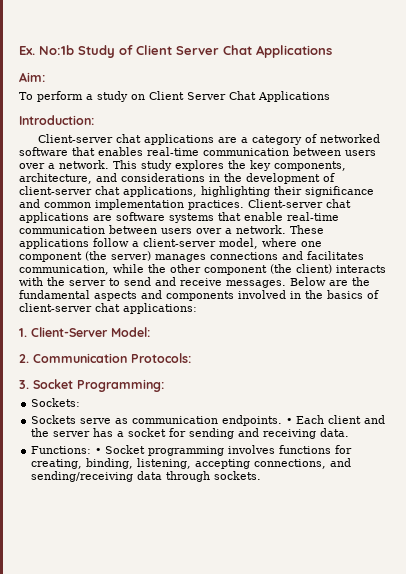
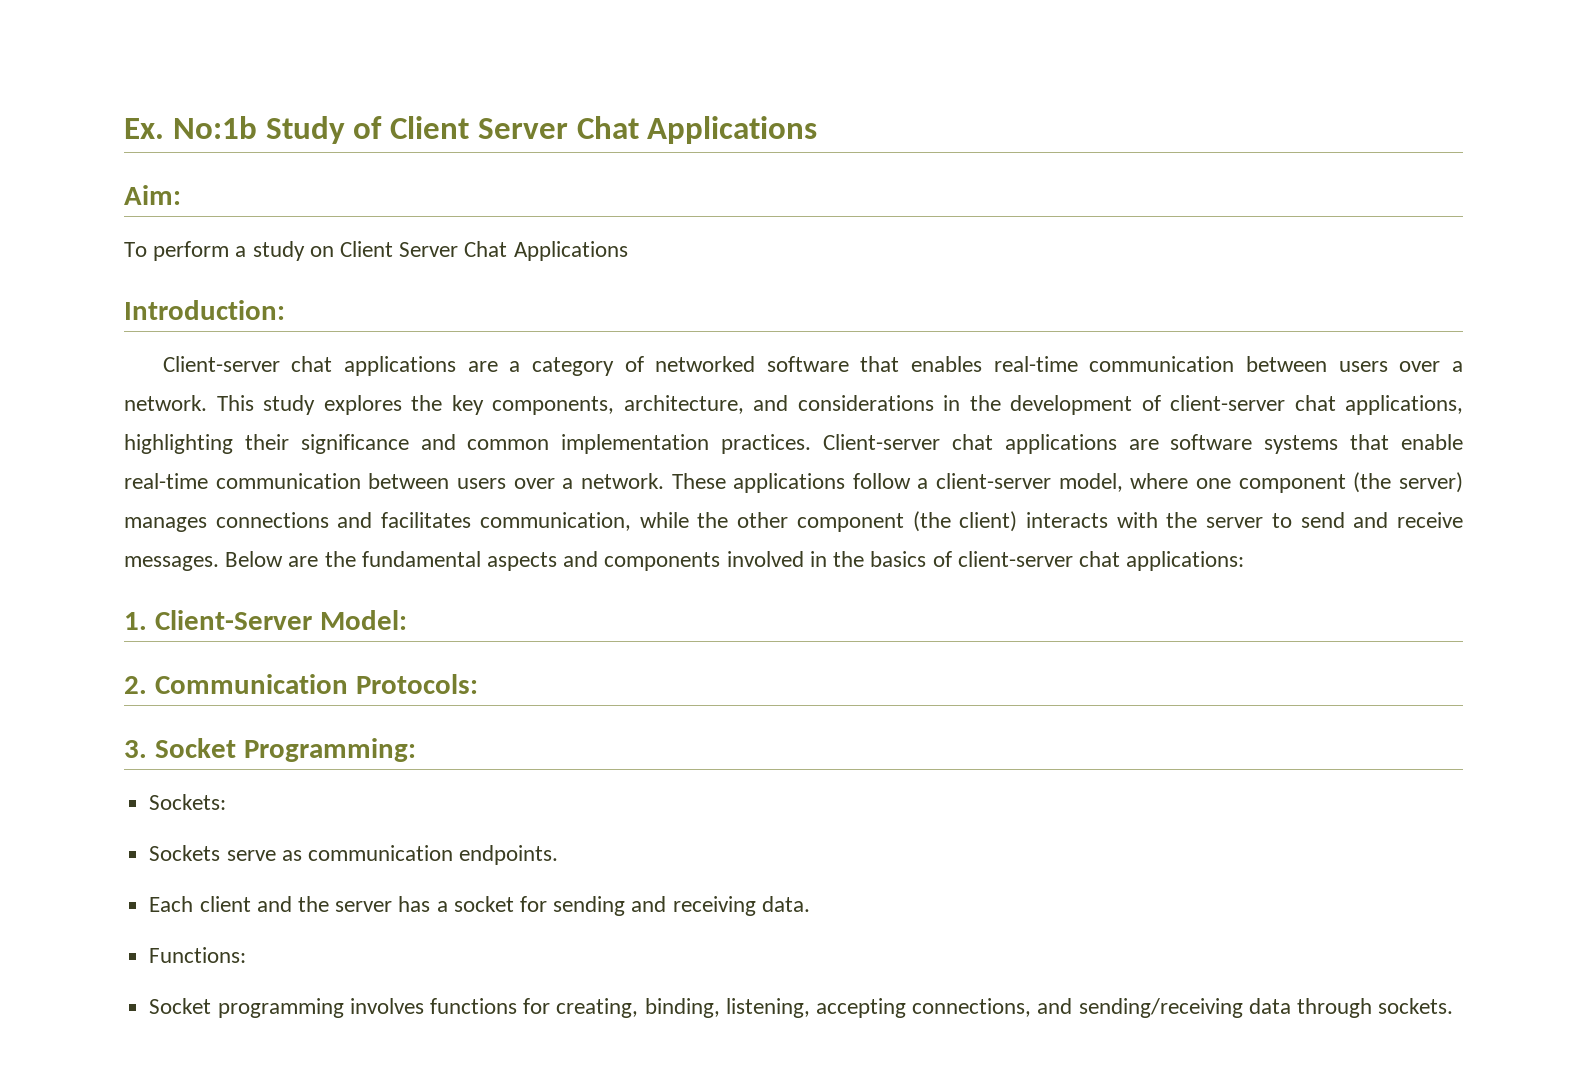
[286,418,293,424] • -> (559, 855) //
[95,448,102,454] • -> (247, 955) //

